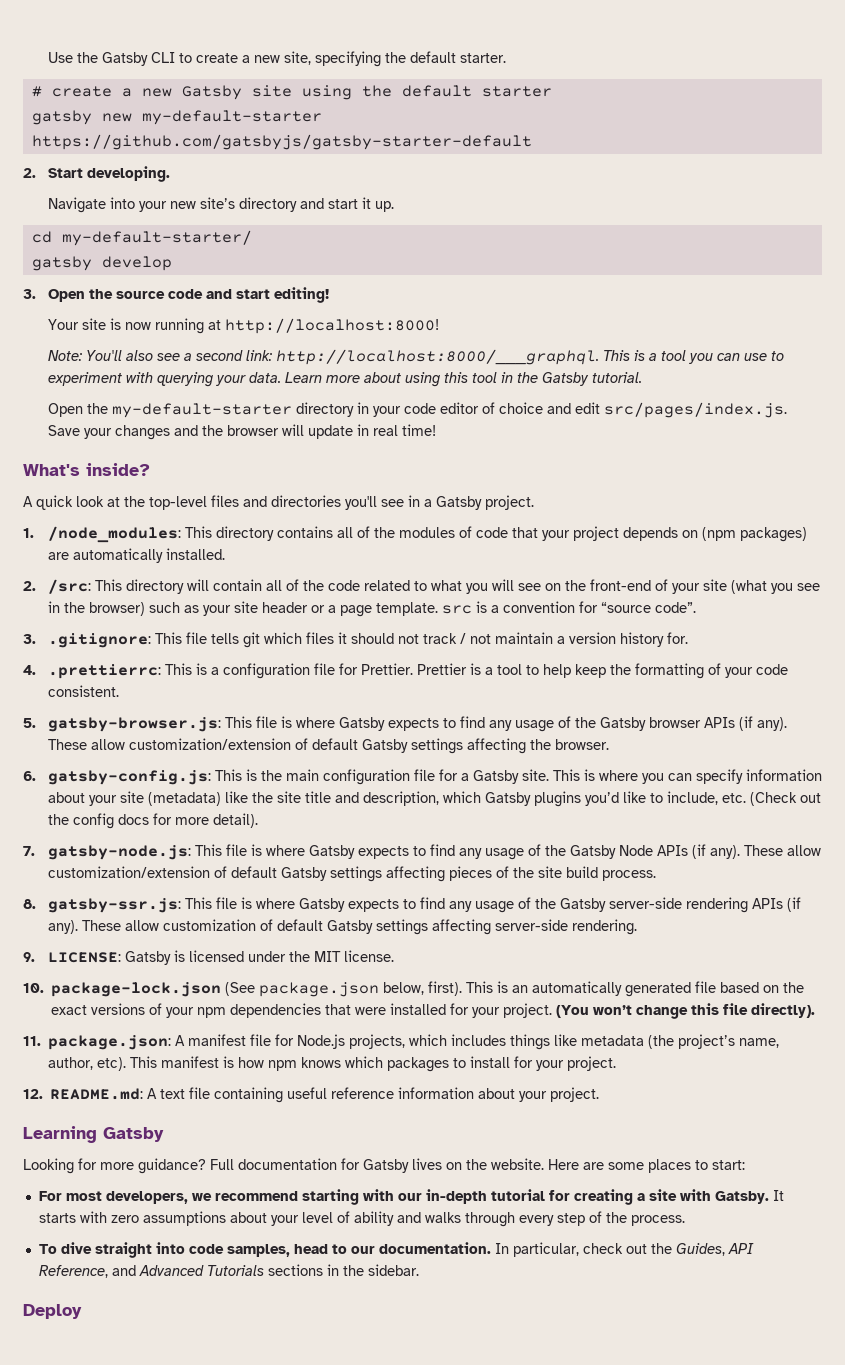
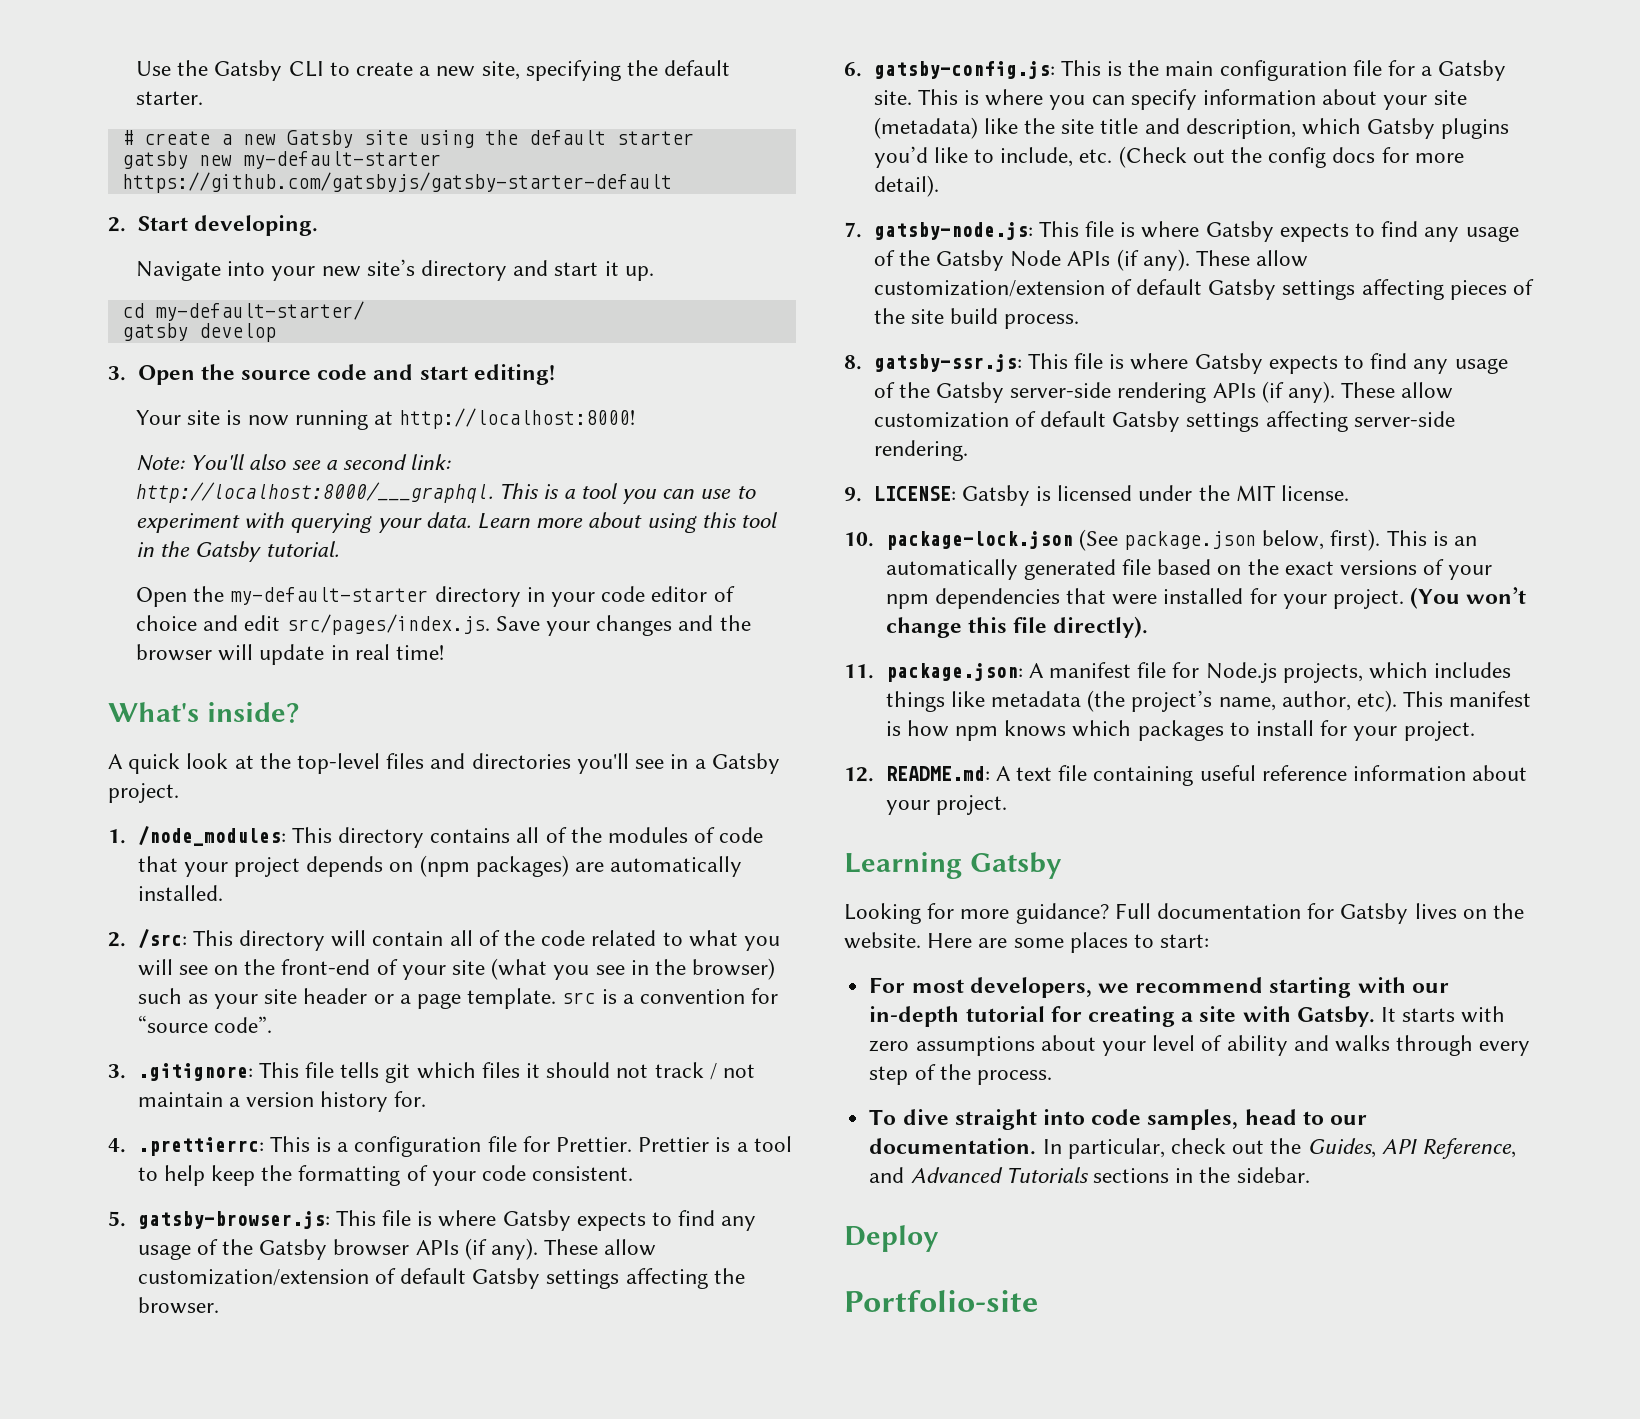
(82, 1311) none -> [844,1290,1039,1312] // Portfolio-site

